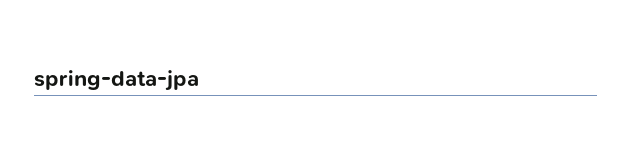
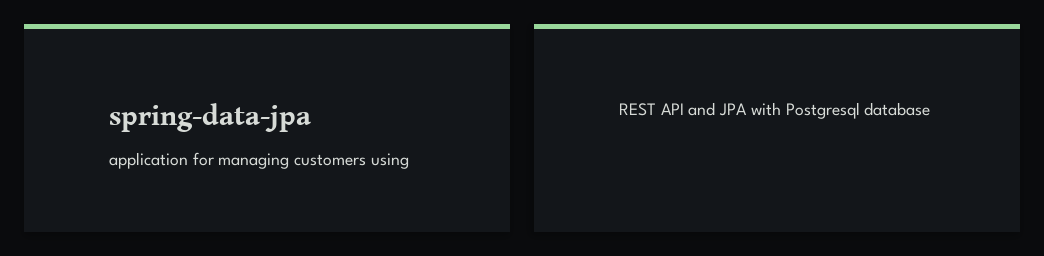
(199, 80) none -> [109,152,409,169] [619,102,931,119] // application for managing customers using REST API and JPA with Postgresql database

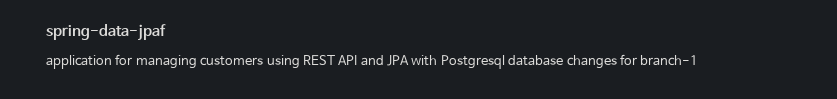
[109,103,311,132] spring-data-jpa -> [46,24,166,41] spring-data-jpaf
(931, 109) none -> [566,54,699,69] changes for branch-1

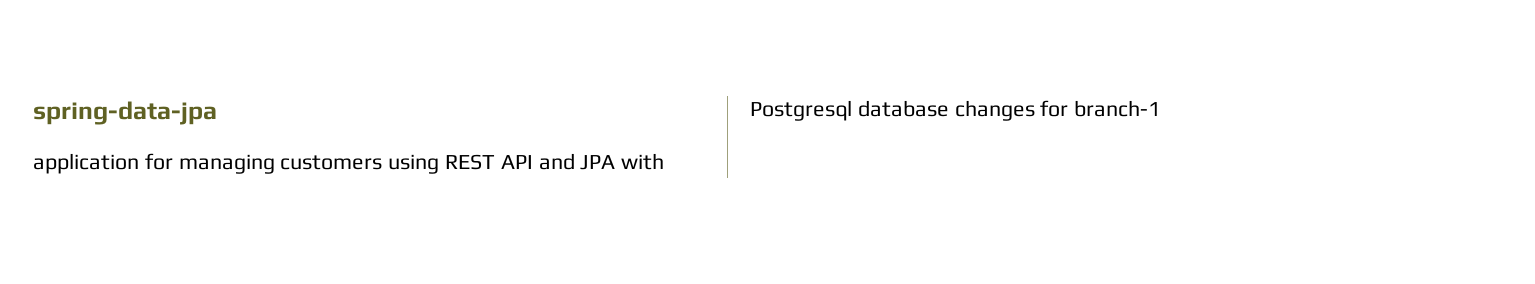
[46,24,166,41] spring-data-jpaf -> [33,101,217,125] spring-data-jpa

